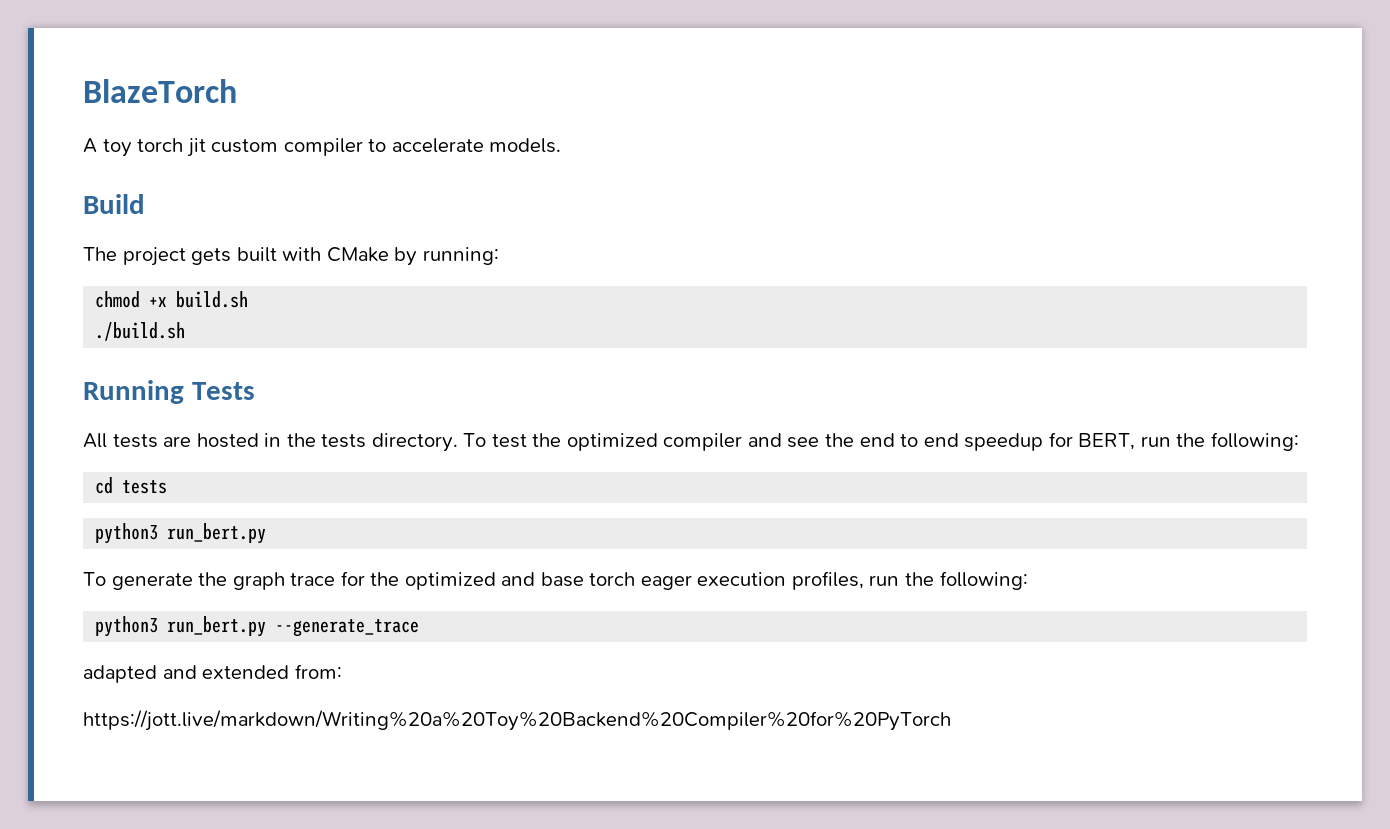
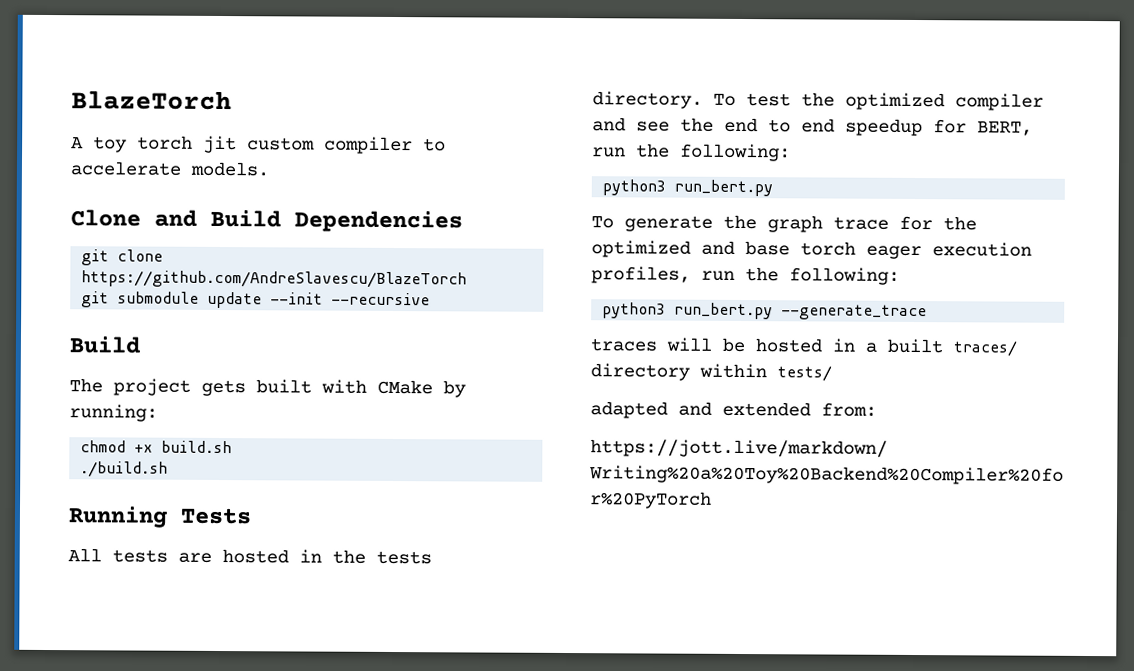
(562, 145) none -> [70,209,463,233] [81,249,164,266] [81,270,468,289] [81,291,431,309] // Clone and Build Dependencies // git clone https://github.com/AndreSlavescu/BlazeTorch // git submodule update --init --recursive
[95,477,168,494] // cd tests -> (791, 152) none
(420, 628) none -> [590,337,1017,357] [590,363,832,382] // traces will be hosted in a built traces/ directory within tests/

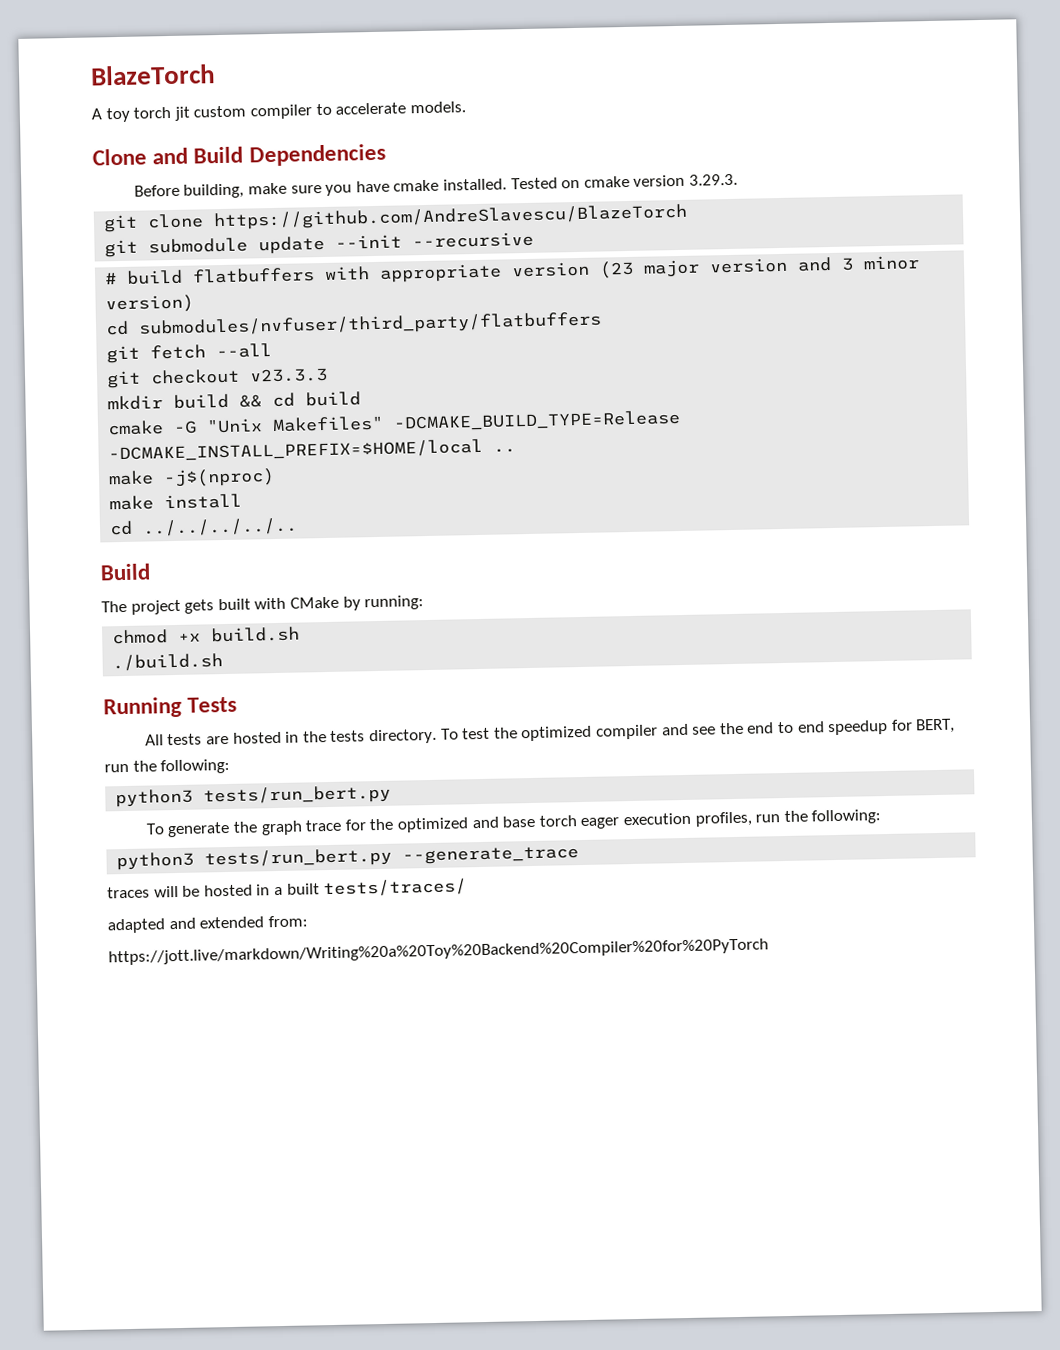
(463, 221) none -> [133,173,738,199] // Before building, make sure you have cmake installed. Tested on cmake version 3.29.3.
(431, 299) none -> [104,255,921,285] [105,294,195,314] [105,311,603,338] [106,343,273,364] [106,367,329,389] [107,391,362,411] [107,409,682,436] [108,438,517,463] [108,467,276,488] [109,493,243,511] [109,517,299,537] // # build flatbuffers with appropriate version (23 major version and 3 minor version) // cd submodules/nvfuser/third_party/flatbuffers // git fetch --all // git checkout v23.3.3 // mkdir build && cd build // cmake -G "Unix Makefiles" -DCMAKE_BUILD_TYPE=Release -DCMAKE_INSTALL_PREFIX=$HOME/local .. // make -j$(nproc) // make install // cd ../../../../..
[674,179,774,197] run_bert.py -> [203,784,392,806] tests/run_bert.py
[674,302,774,320] run_bert.py -> [204,847,393,869] tests/run_bert.py
[953,340,1017,357] [590,363,832,382] traces/ directory within tests/ -> [323,878,468,898] tests/traces/

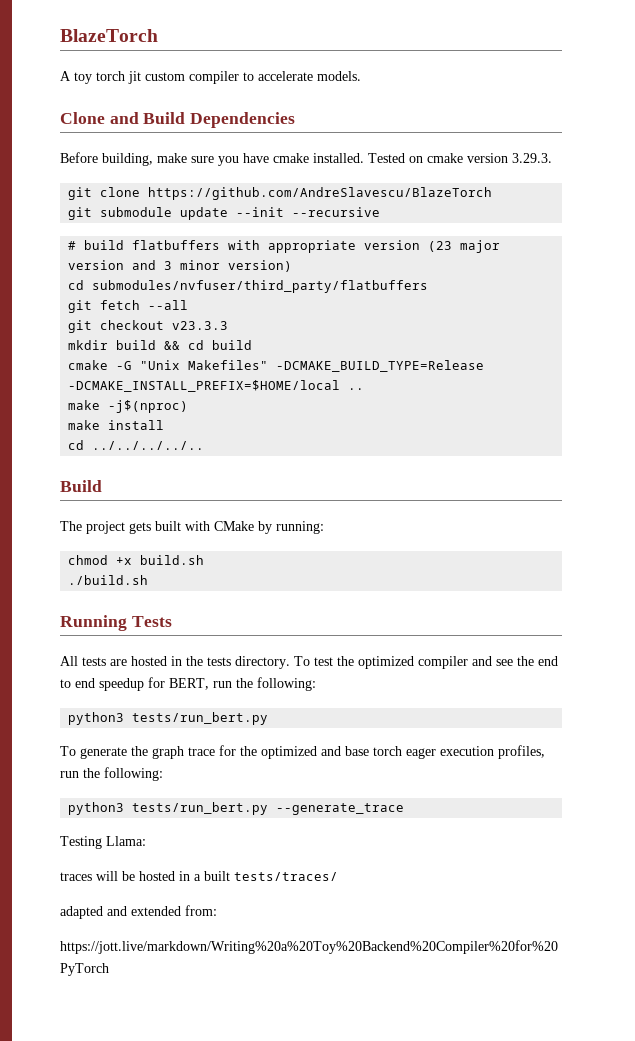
(580, 855) none -> [60,836,146,849] // Testing Llama:

